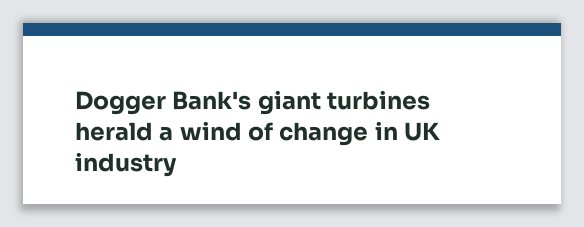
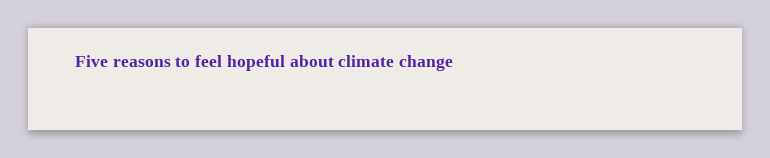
[75,90,431,115] [75,121,441,146] [75,152,177,177] Dogger Bank's giant turbines herald a wind of change in UK industry -> [75,55,454,71] Five reasons to feel hopeful about climate change

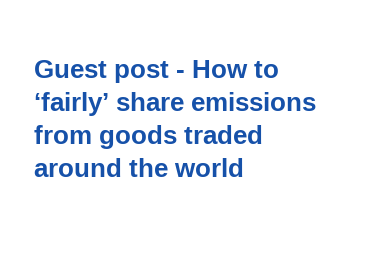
[75,55,454,71] Five reasons to feel hopeful about climate change -> [34,60,280,83] [34,92,317,116] [34,125,264,149] [34,158,245,177] Guest post - How to ‘fairly’ share emissions from goods traded around the world

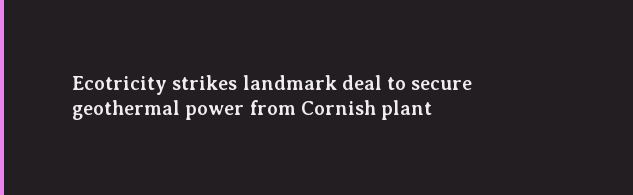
[34,60,280,83] [34,92,317,116] [34,125,264,149] [34,158,245,177] Guest post - How to ‘fairly’ share emissions from goods traded around the world -> [72,75,473,95] [72,100,433,120] Ecotricity strikes landmark deal to secure geothermal power from Cornish plant

